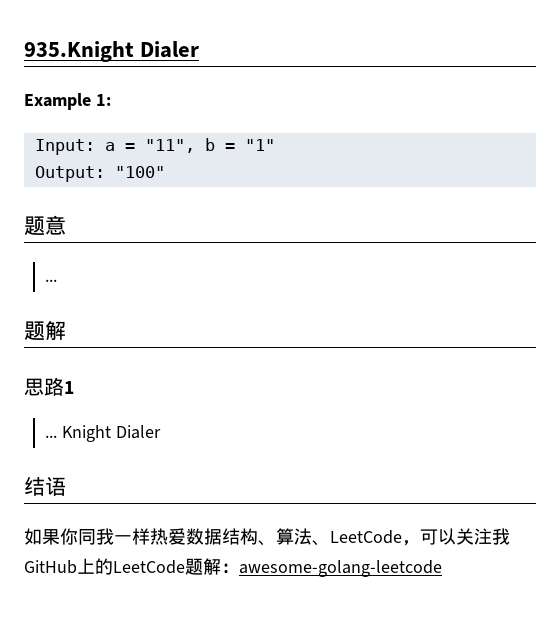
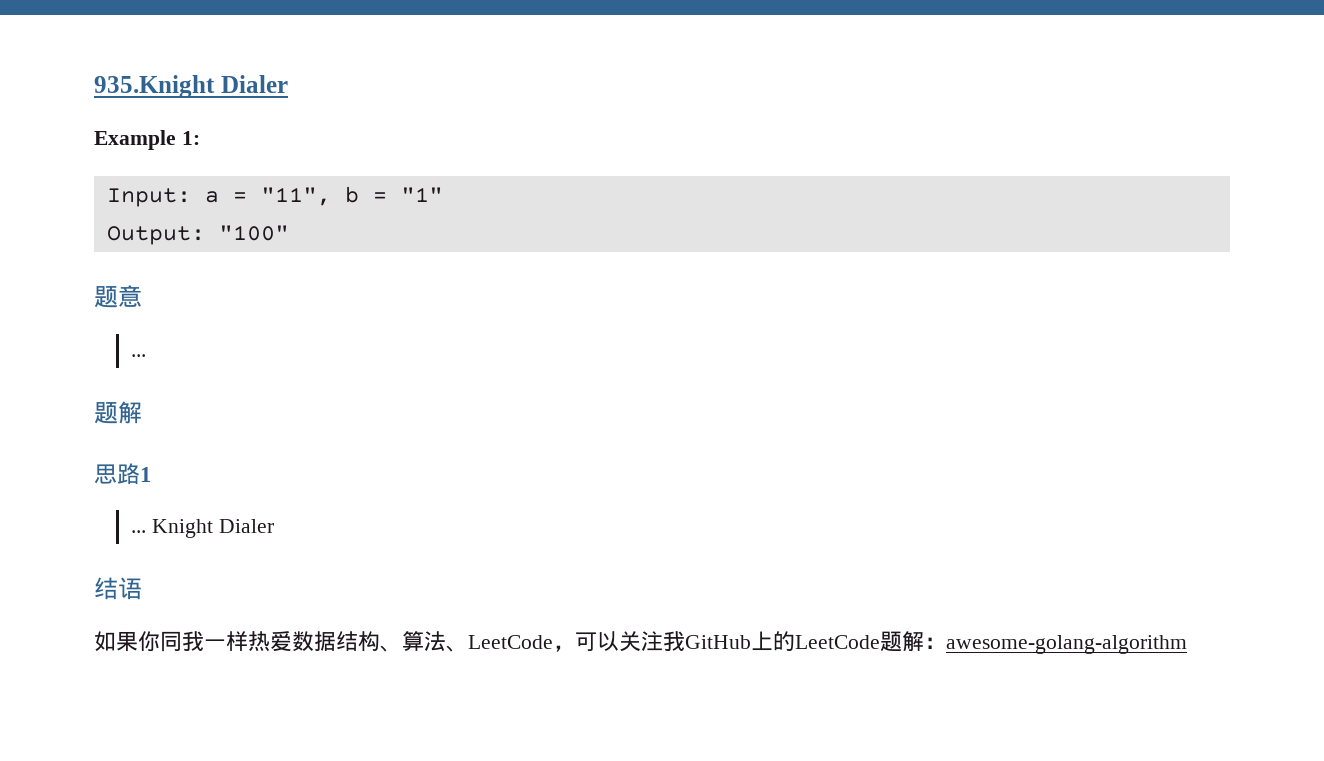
[239,560,442,577] awesome-golang-leetcode -> [946,635,1187,654] awesome-golang-algorithm

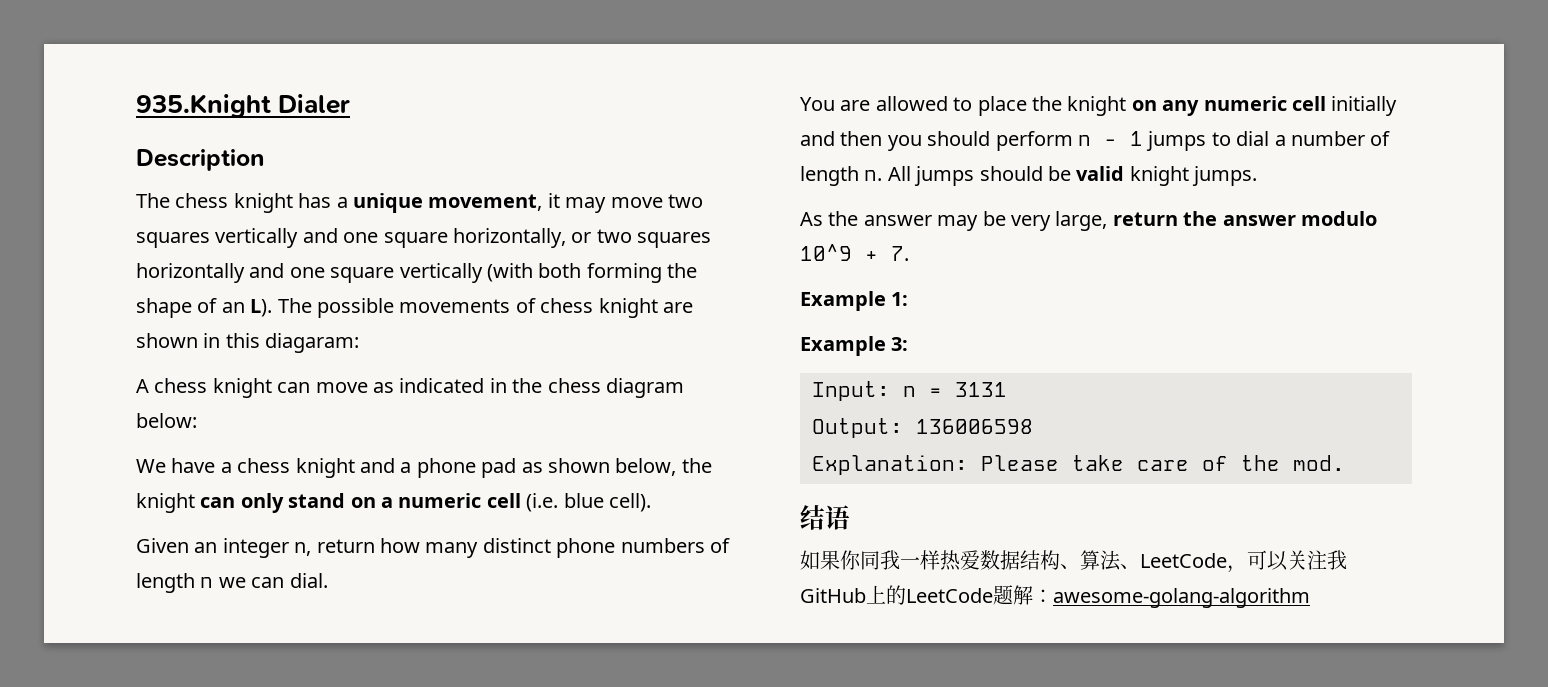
(288, 84) none -> [136,149,264,171] [136,193,703,213] [136,228,712,248] [136,263,698,283] [136,298,693,318] [136,333,360,353] [136,378,684,398] [136,413,197,428] [136,458,712,478] [136,493,651,513] [136,538,730,558] [136,573,328,593] [800,96,1398,116] [800,131,1391,151] [800,166,1258,186] [800,211,1377,231] [800,244,909,261] // Description // The chess knight has a unique movement, it may move two squares vertically and one square horizontally, or two squares horizontally and one square vertically (with both forming the shape of an L). The possible movements of chess knight are shown in this diagaram: // A chess knight can move as indicated in the chess diagram below: // We have a chess knight and a phone pad as shown below, the knight can only stand on a numeric cell (i.e. blue cell). // Given an integer n, return how many distinct phone numbers of length n we can dial. // You are allowed to place the knight on any numeric cell initially and then you should perform n - 1 jumps to dial a number of length n. All jumps should be valid knight jumps. // As the answer may be very large, return the answer modulo 10^9 + 7.
(200, 138) none -> [800,336,909,356] // Example 3:
[204,186,443,206] [106,225,289,245] [94,285,142,308] [130,354,146,357] [94,401,142,424] [94,463,151,485] [130,519,274,538] a = "11", b = "1" // Output: "100" // 题意 // ... // 题解 // 思路1 // ... Knight Dialer -> [903,382,1007,397] [812,418,1033,438] [812,455,1345,475] n = 3131 // Output: 136006598 // Explanation: Please take care of the mod.

